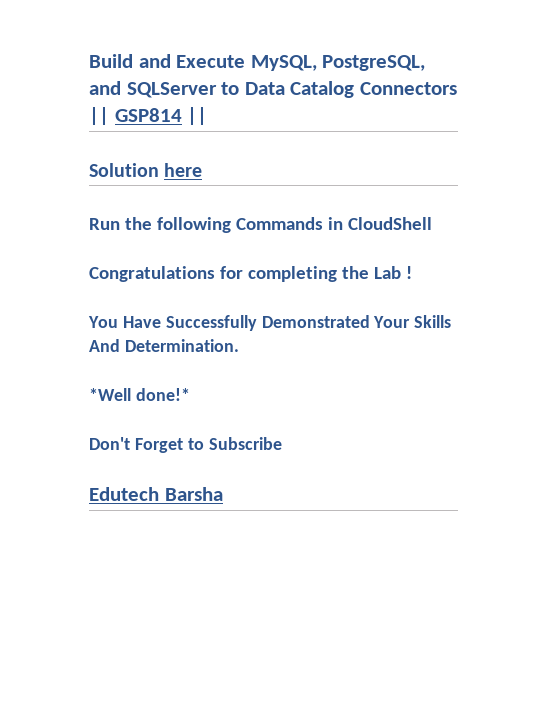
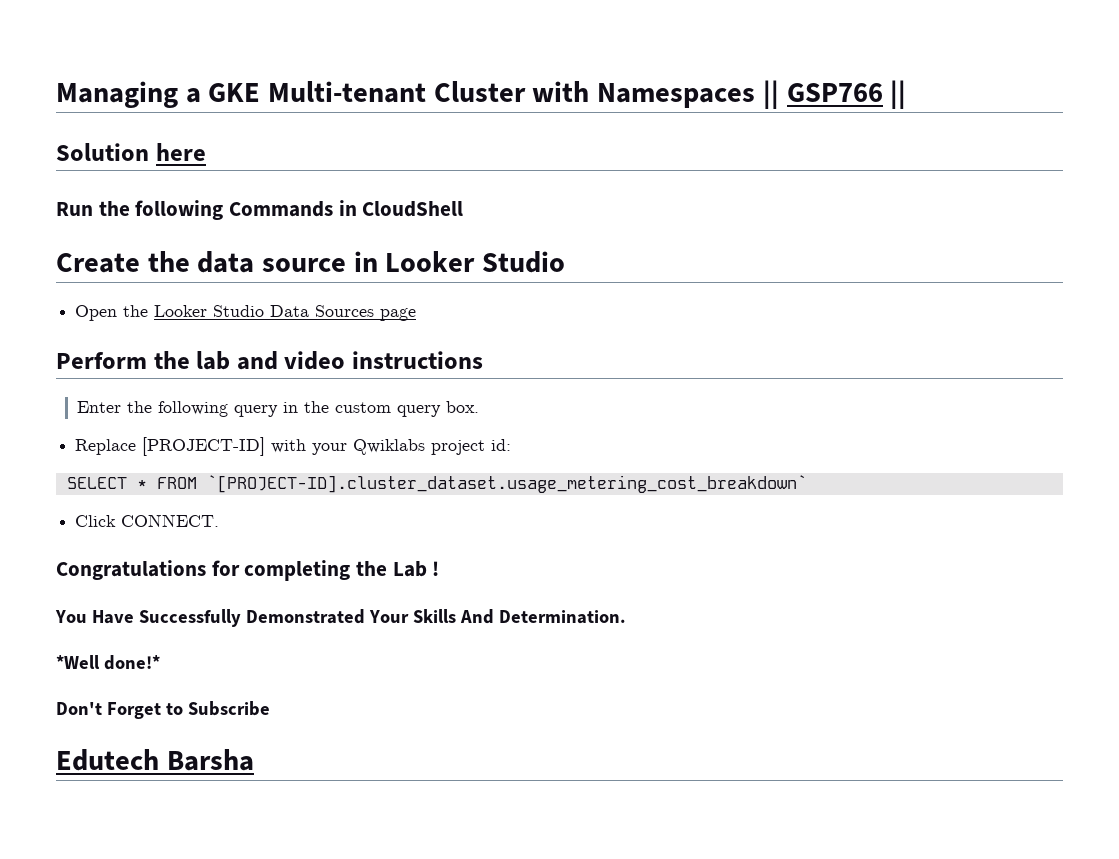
[89,54,426,71] [89,81,457,98] [89,107,182,125] Build and Execute MySQL, PostgreSQL, and SQLServer to Data Catalog Connectors || GSP814 -> [56,80,883,109] Managing a GKE Multi-tenant Cluster with Namespaces || GSP766
(432, 223) none -> [56,251,566,273] [75,305,417,321] [56,351,484,370] [77,401,480,417] [75,437,512,456] [66,475,807,493] [75,514,220,527] // Create the data source in Looker Studio // Open the Looker Studio Data Sources page // Perform the lab and video instructions // Enter the following query in the custom query box. // Replace [PROJECT-ID] with your Qwiklabs project id: // SELECT * FROM `[PROJECT-ID].cluster_dataset.usage_metering_cost_breakdown` // Click CONNECT.

